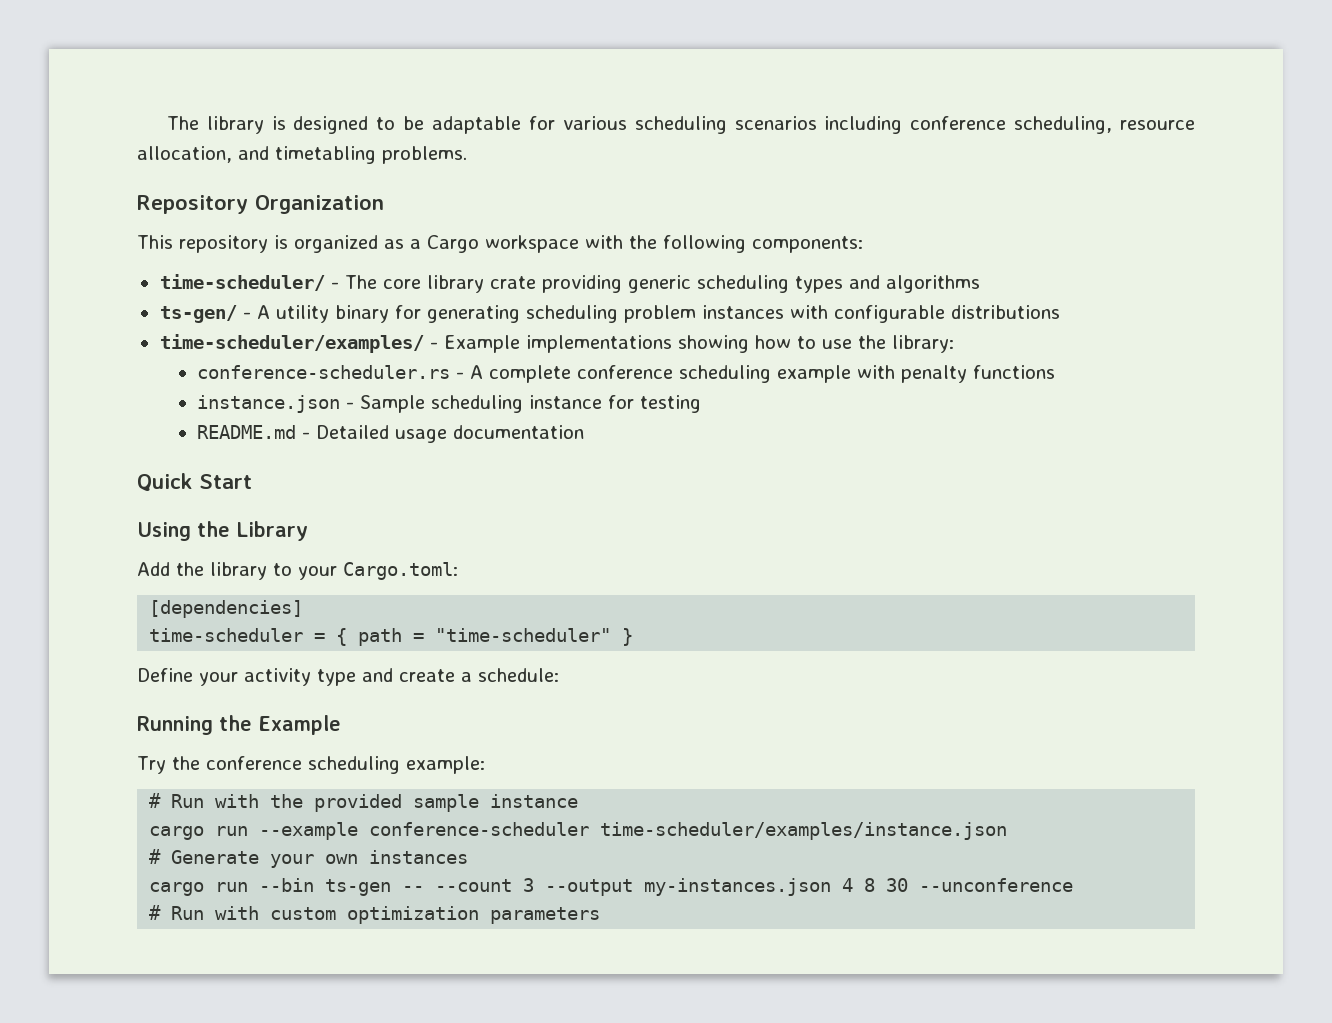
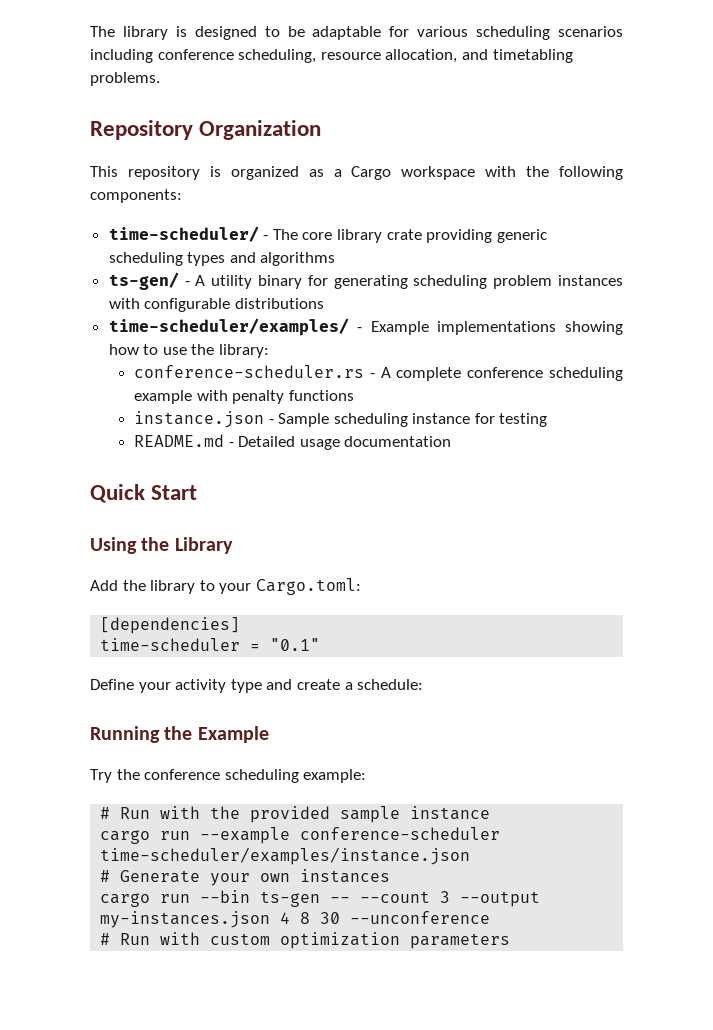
[336,628,634,646] { path = "time-scheduler" } -> [270,638,321,651] "0.1"

